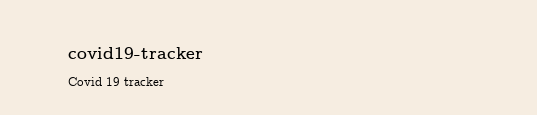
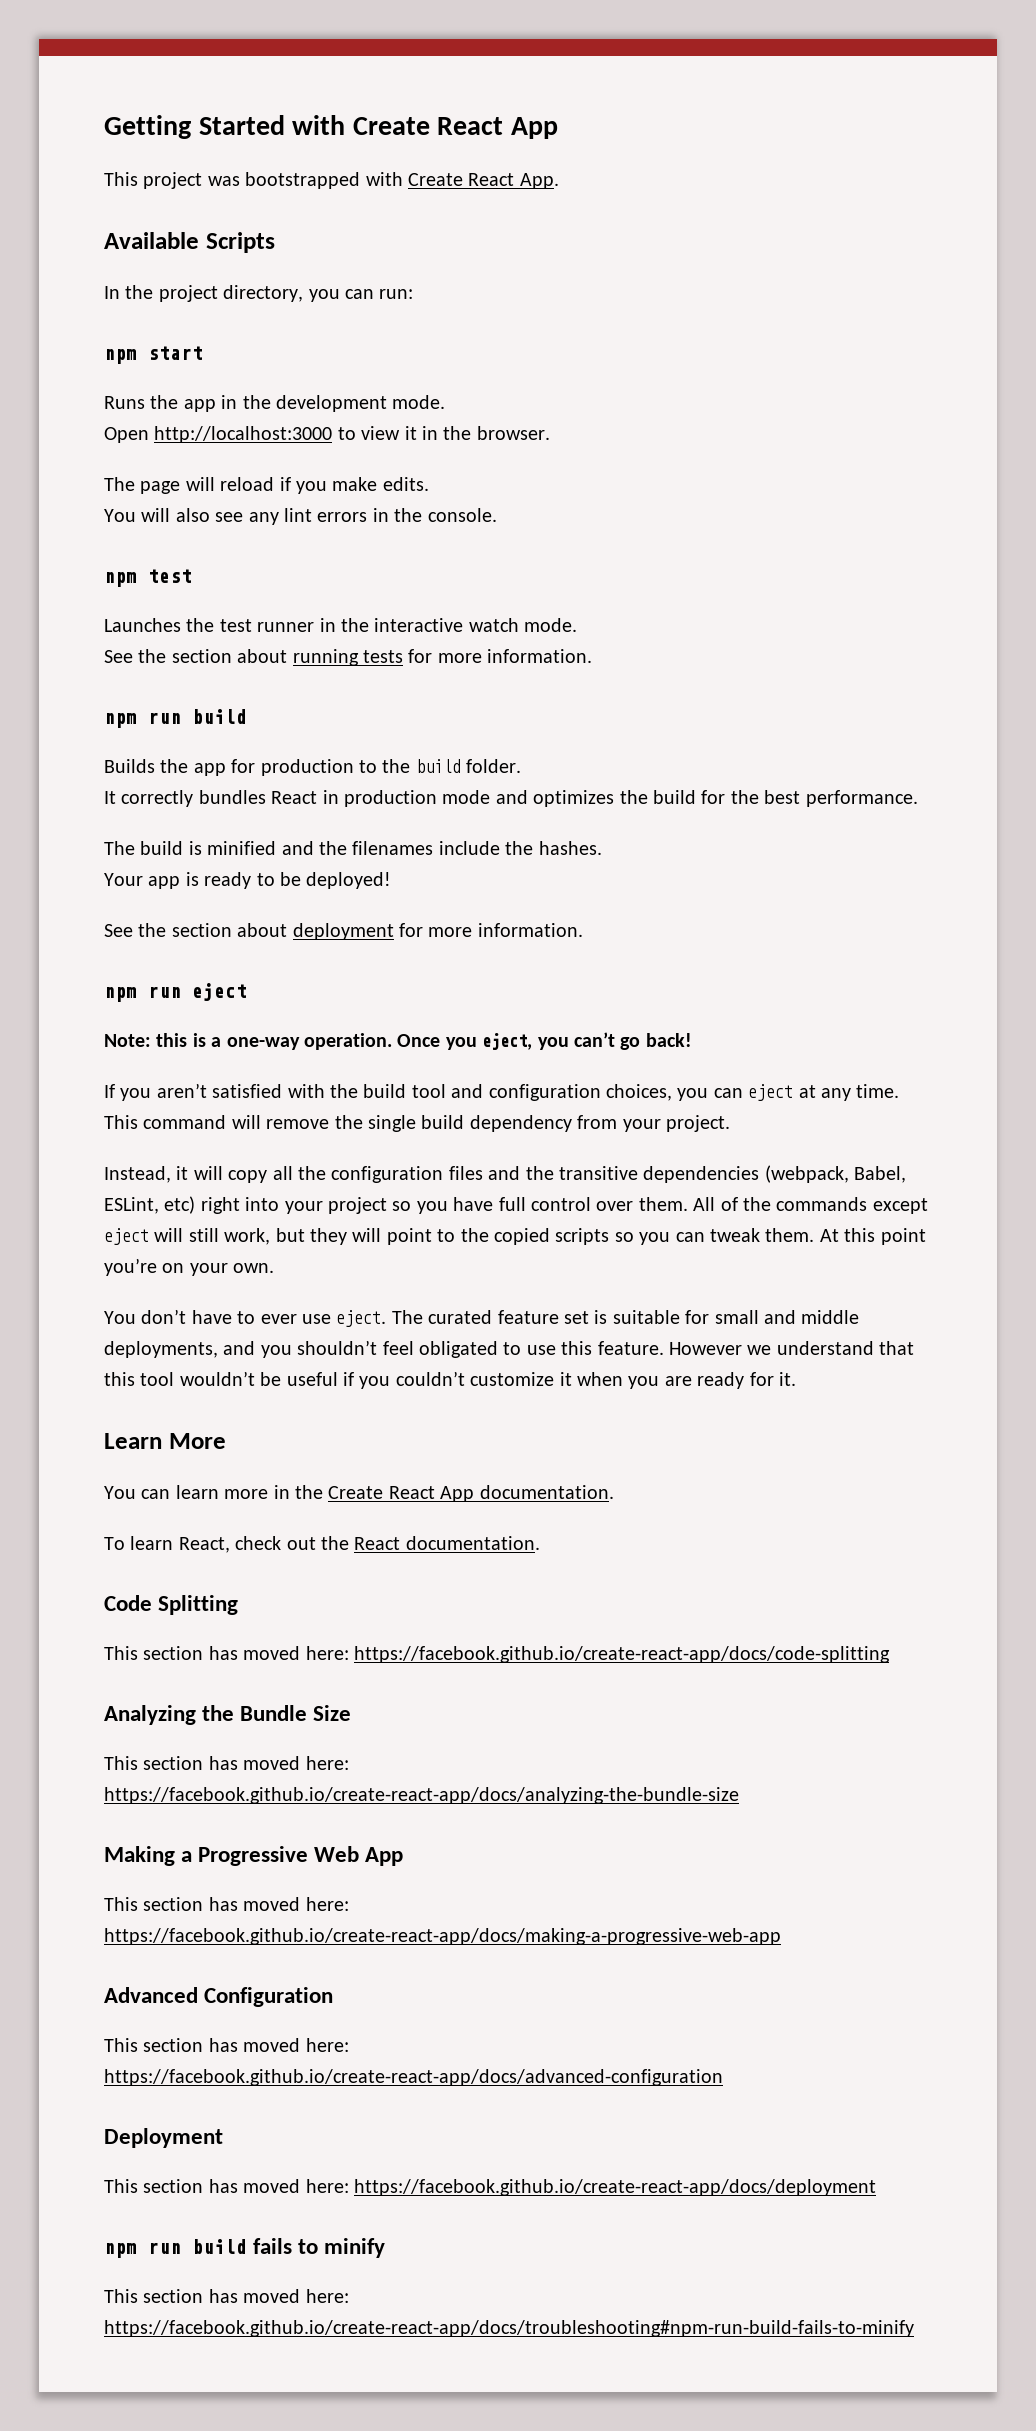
[68,47,203,59] [68,77,164,86] covid19-tracker // Covid 19 tracker -> [104,115,558,139] [104,172,559,189] [104,232,275,253] [104,285,414,302] [104,346,203,364] [104,395,446,412] [104,426,550,443] [104,477,429,494] [104,508,497,525] [104,569,192,587] [104,618,578,632] [104,649,593,666] [104,709,247,728] [104,759,522,776] [104,790,918,807] [104,841,602,855] [104,872,392,889] [104,923,583,940] [104,983,247,1002] [104,1032,692,1050] [104,1083,900,1101] [104,1115,730,1132] [104,1165,907,1183] [104,1196,928,1214] [104,1228,926,1245] [104,1258,275,1276] [104,1309,860,1327] [104,1340,915,1358] [104,1371,796,1389] [104,1433,226,1449] [104,1485,614,1502] [104,1536,540,1553] [104,1595,239,1615] [104,1646,890,1663] [104,1705,352,1725] [104,1756,349,1770] [104,1787,739,1804] [104,1846,404,1866] [104,1897,349,1911] [104,1928,781,1945] [104,1987,334,2007] [104,2038,349,2052] [104,2069,723,2086] [104,2128,223,2148] [104,2179,876,2196] [104,2238,386,2258] [104,2289,349,2303] [104,2320,914,2337] Getting Started with Create React App // This project was bootstrapped with Create React App. // Available Scripts // In the project directory, you can run: // npm start // Runs the app in the development mode. // Open http://localhost:3000 to view it in the browser. // The page will reload if you make edits. // You will also see any lint errors in the console. // npm test // Launches the test runner in the interactive watch mode. // See the section about running tests for more information. // npm run build // Builds the app for production to the build folder. // It correctly bundles React in production mode and optimizes the build for the best performance. // The build is minified and the filenames include the hashes. // Your app is ready to be deployed! // See the section about deployment for more information. // npm run eject // Note: this is a one-way operation. Once you eject, you can’t go back! // If you aren’t satisfied with the build tool and configuration choices, you can eject at any time. This command will remove the single build dependency from your project. // Instead, it will copy all the configuration files and the transitive dependencies (webpack, Babel, ESLint, etc) right into your project so you have full control over them. All of the commands except eject will still work, but they will point to the copied scripts so you can tweak them. At this point you’re on your own. // You don’t have to ever use eject. The curated feature set is suitable for small and middle deployments, and you shouldn’t feel obligated to use this feature. However we understand that this tool wouldn’t be useful if you couldn’t customize it when you are ready for it. // Learn More // You can learn more in the Create React App documentation. // To learn React, check out the React documentation. // Code Splitting // This section has moved here: https://facebook.github.io/create-react-app/docs/code-splitting // Analyzing the Bundle Size // This section has moved here: https://facebook.github.io/create-react-app/docs/analyzing-the-bundle-size // Making a Progressive Web App // This section has moved here: https://facebook.github.io/create-react-app/docs/making-a-progressive-web-app // Advanced Configuration // This section has moved here: https://facebook.github.io/create-react-app/docs/advanced-configuration // Deployment // This section has moved here: https://facebook.github.io/create-react-app/docs/deployment // npm run build fails to minify // This section has moved here: https://facebook.github.io/create-react-app/docs/troubleshooting#npm-run-build-fails-to-minify

